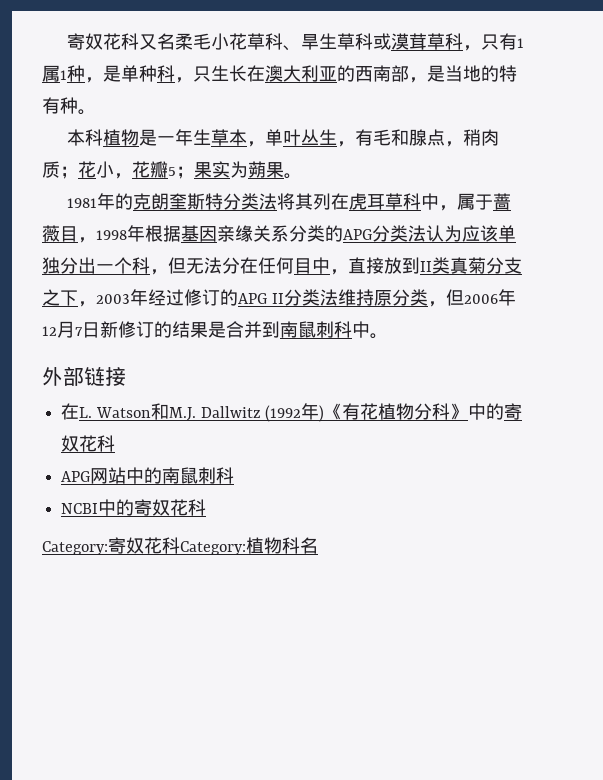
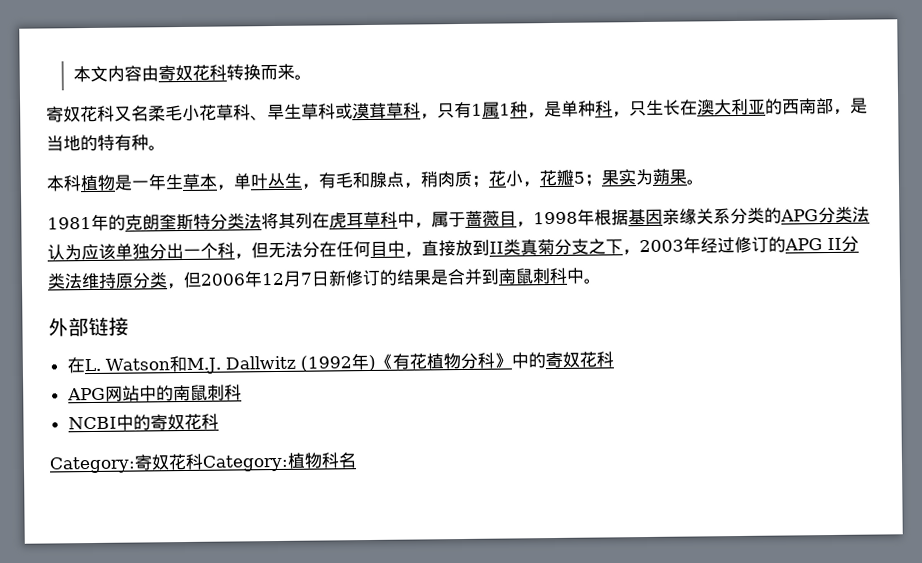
(66, 41) none -> [72,63,312,83] 本文内容由寄奴花科转换而来。 //

